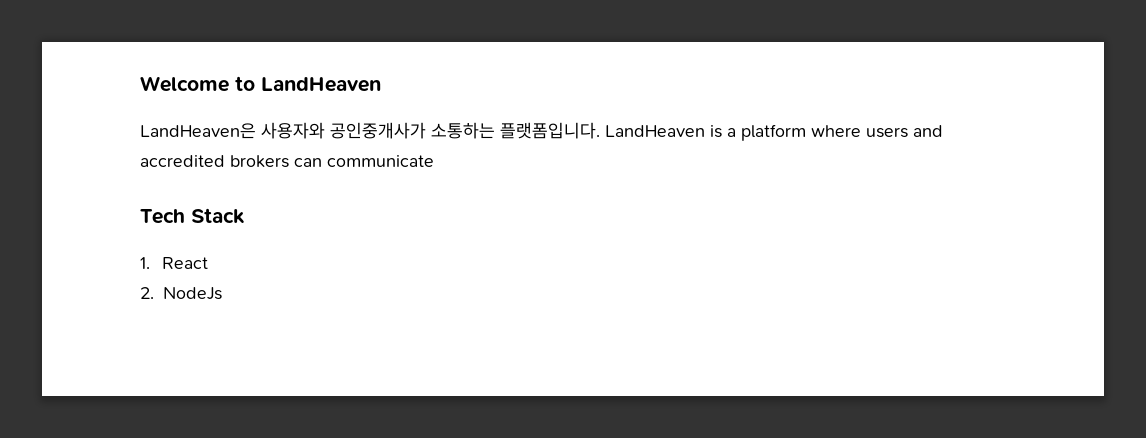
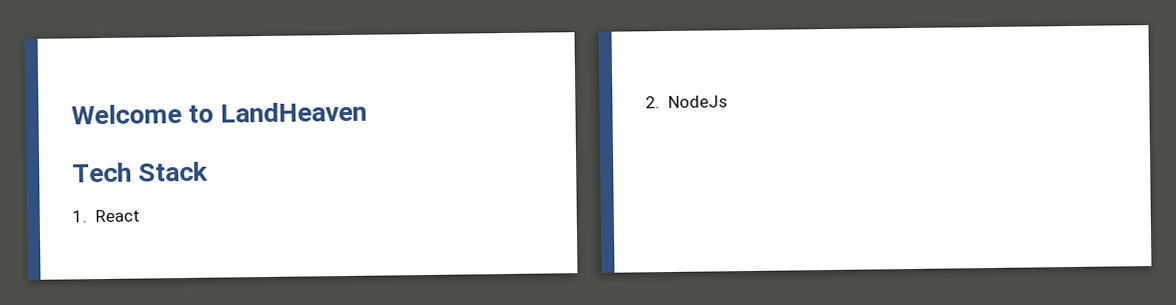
[140,122,943,141] [140,155,434,168] // LandHeaven은 사용자와 공인중개사가 소통하는 플랫폼입니다. LandHeaven is a platform where users and accredited brokers can communicate -> (368, 112) none

